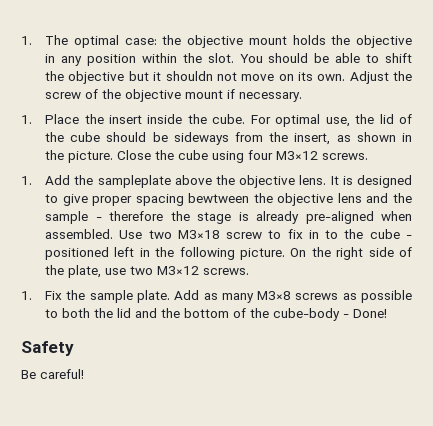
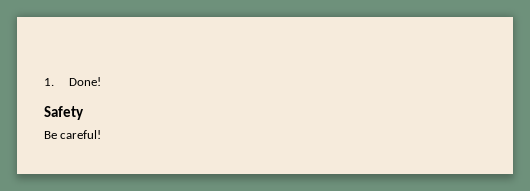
[21,35,413,48] [45,53,413,66] [45,71,413,84] [45,89,303,102] [21,114,412,127] [45,132,412,145] [45,150,369,163] [21,175,412,188] [45,193,412,206] [45,211,412,224] [45,229,412,239] [45,247,412,260] [45,265,250,278] [21,290,412,303] [45,308,350,321] 1. The optimal case: the objective mount holds the objective in any position within the slot. You should be able to shift the objective but it shouldn not move on its own. Adjust the screw of the objective mount if necessary. // 1. Place the insert inside the cube. For optimal use, the lid of the cube should be sideways from the insert, as shown in the picture. Close the cube using four M3×12 screws. // 1. Add the sampleplate above the objective lens. It is designed to give proper spacing bewtween the objective lens and the sample - therefore the stage is already pre-aligned when assembled. Use two M3×18 screw to fix in to the cube - positioned left in the following picture. On the right side of the plate, use two M3×12 screws. // 1. Fix the sample plate. Add as many M3×8 screws as possible to both the lid and the bottom of the cube-body - -> [44,78,54,86] 1.

